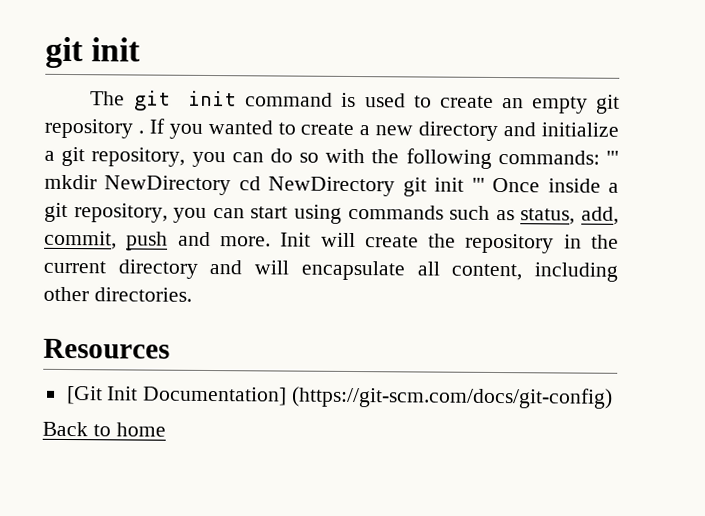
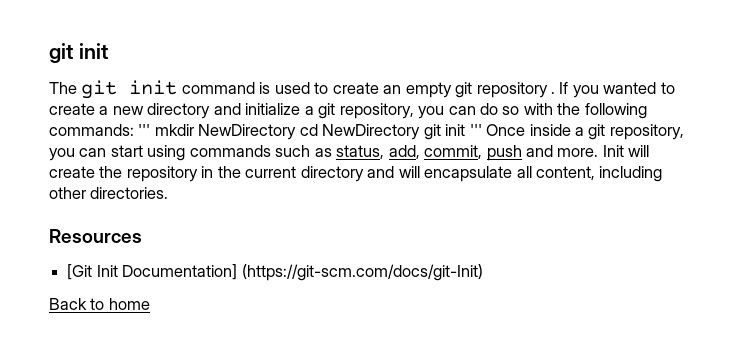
[291,386,614,409] (https://git-scm.com/docs/git-config) -> [241,264,483,281] (https://git-scm.com/docs/git-Init)

